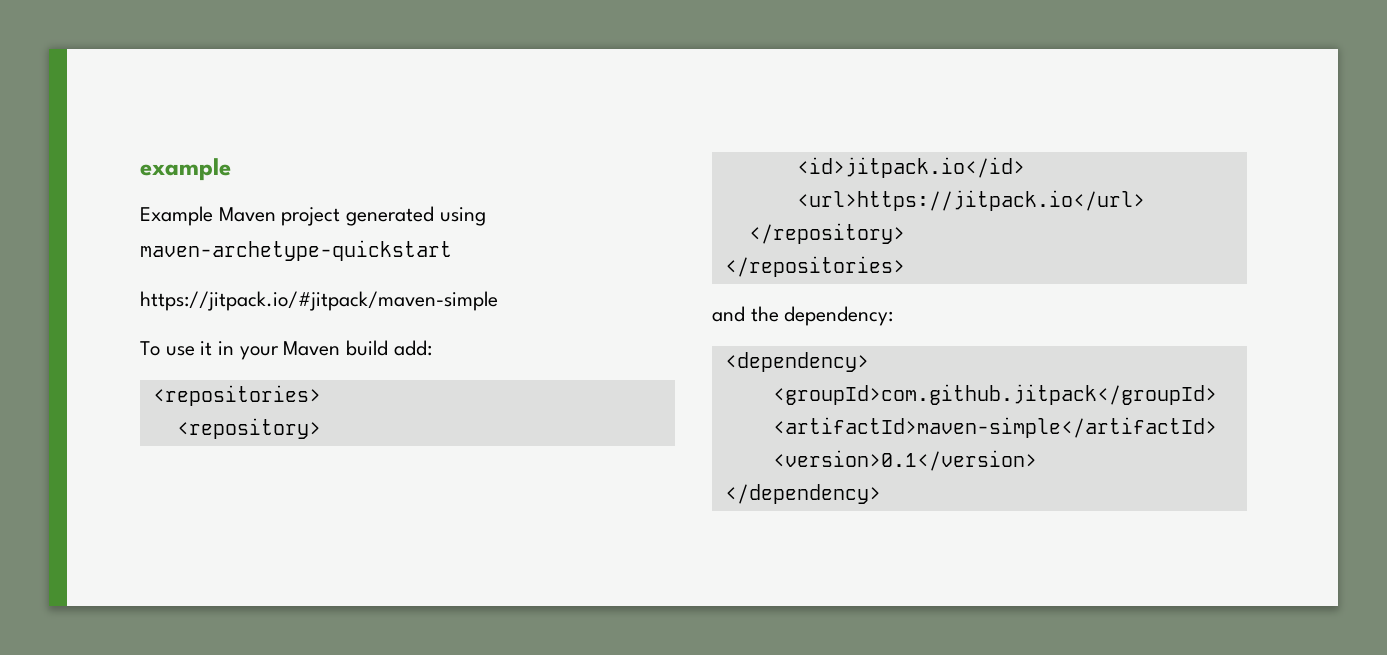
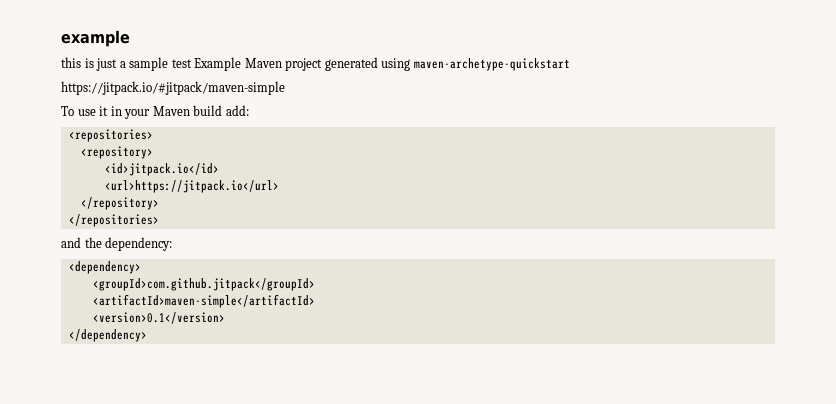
(231, 169) none -> [61,57,192,71] this is just a sample test

